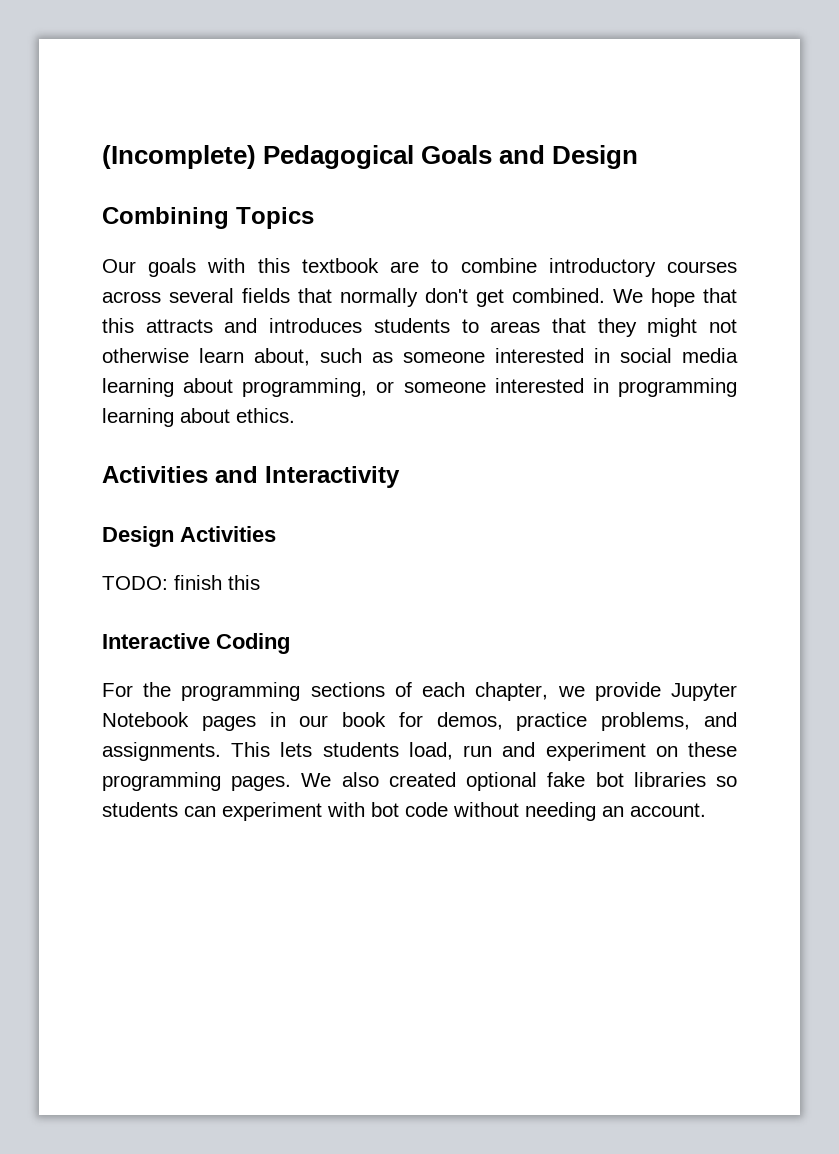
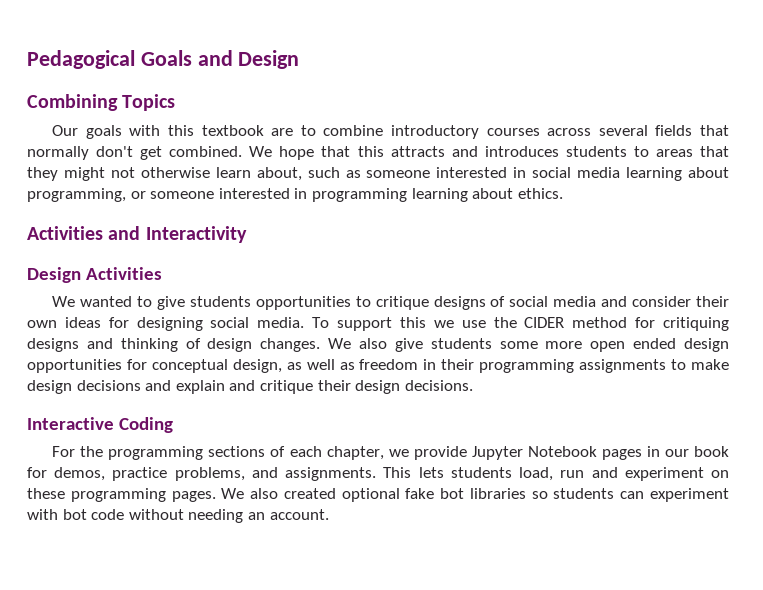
[102,145,256,169] (Incomplete) -> (27, 59) none
[102,575,260,590] TODO: finish this -> [52,296,730,310] [27,317,730,331] [27,338,729,352] [27,359,729,373] [27,380,473,394] We wanted to give students opportunities to critique designs of social media and consider their own ideas for designing social media. To support this we use the CIDER method for critiquing designs and thinking of design changes. We also give students some more open ended design opportunities for conceptual design, as well as freedom in their programming assignments to make design decisions and explain and critique their design decisions.

